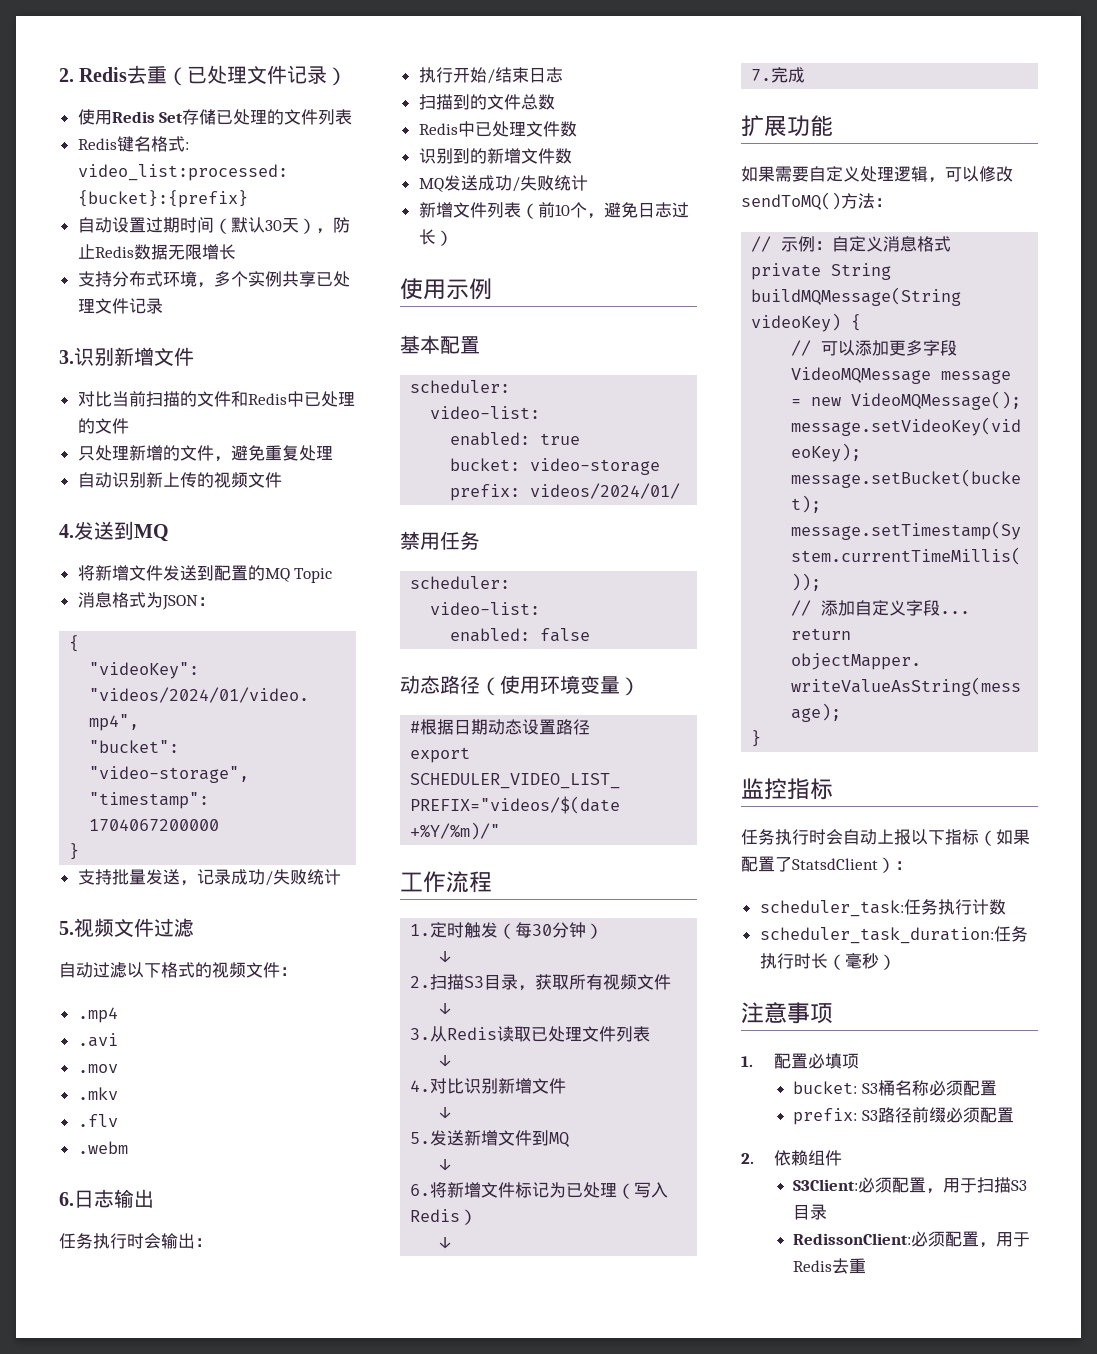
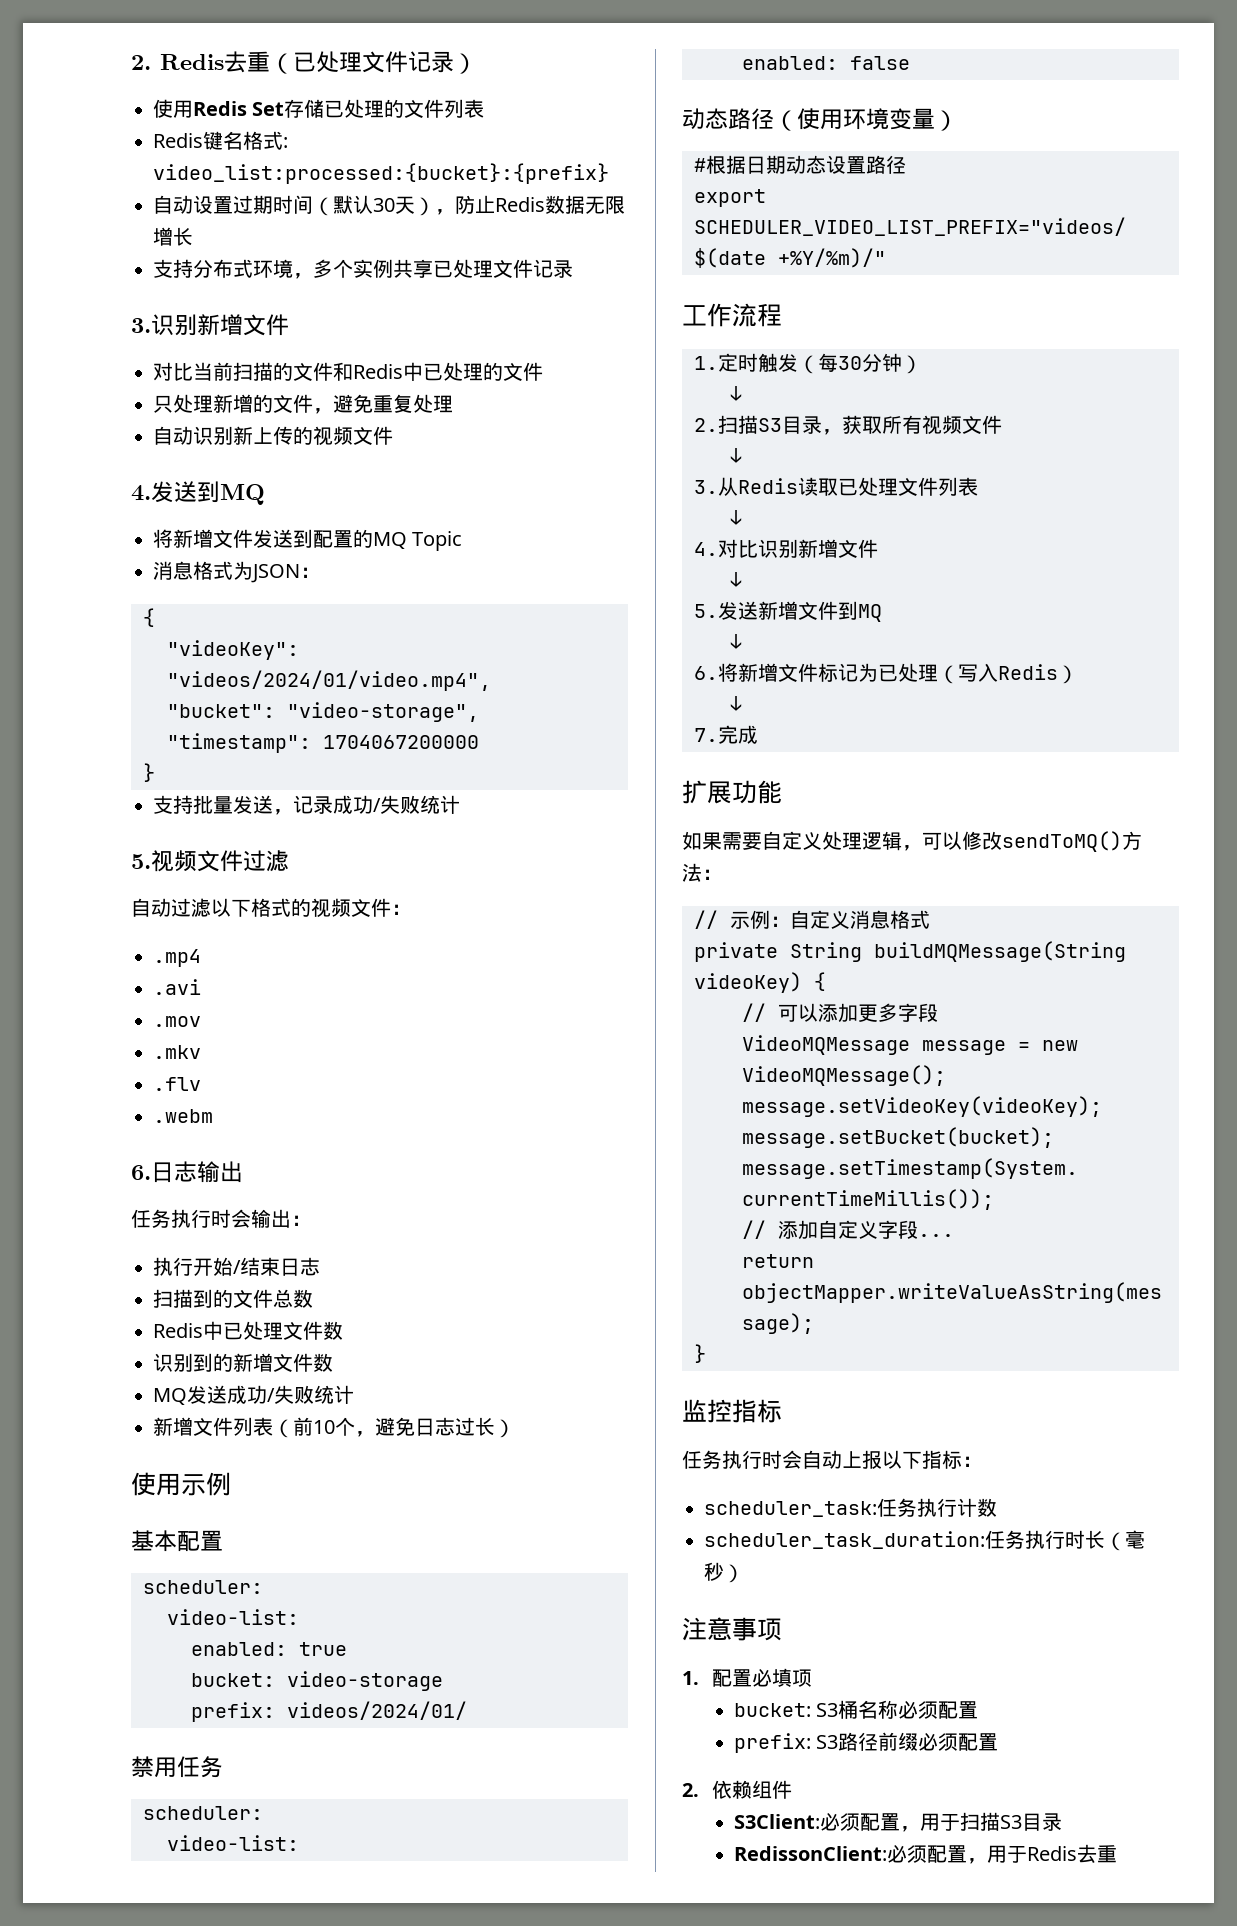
[979,829,1030,846] [741,856,895,873] （如果配置了StatsdClient） -> (962, 1459) none

